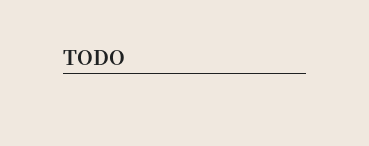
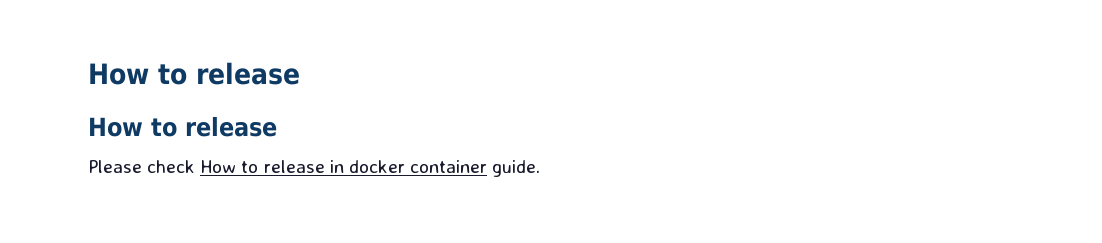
[63,50,125,65] TODO -> [88,62,300,85] [88,117,277,137] [88,160,541,177] How to release // How to release // Please check How to release in docker container guide.

